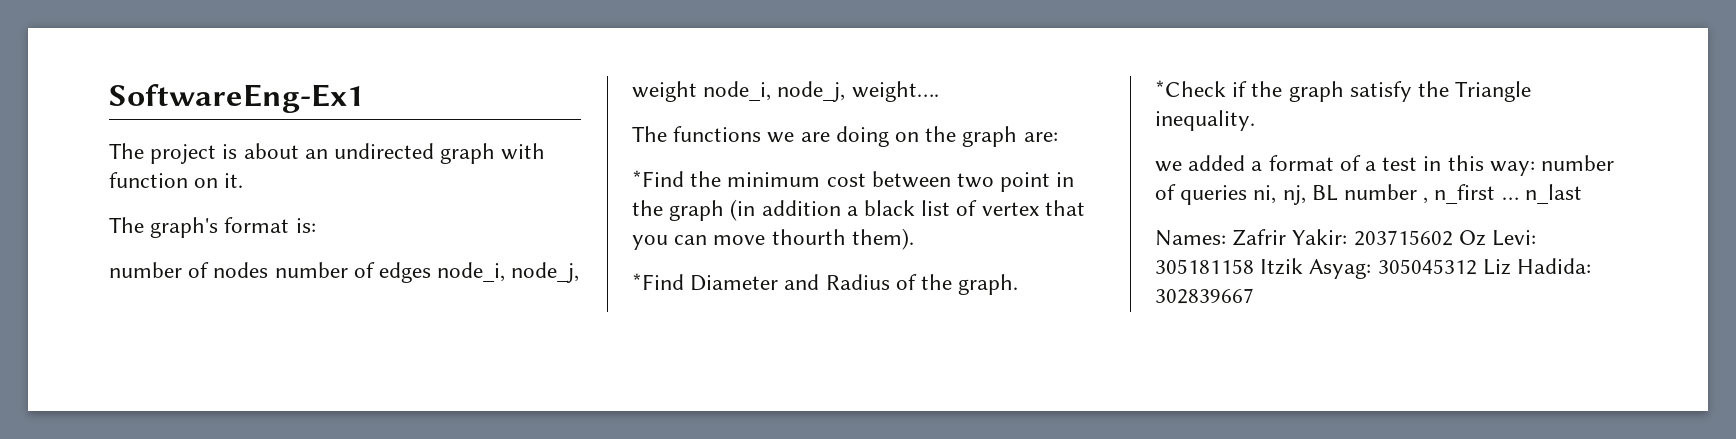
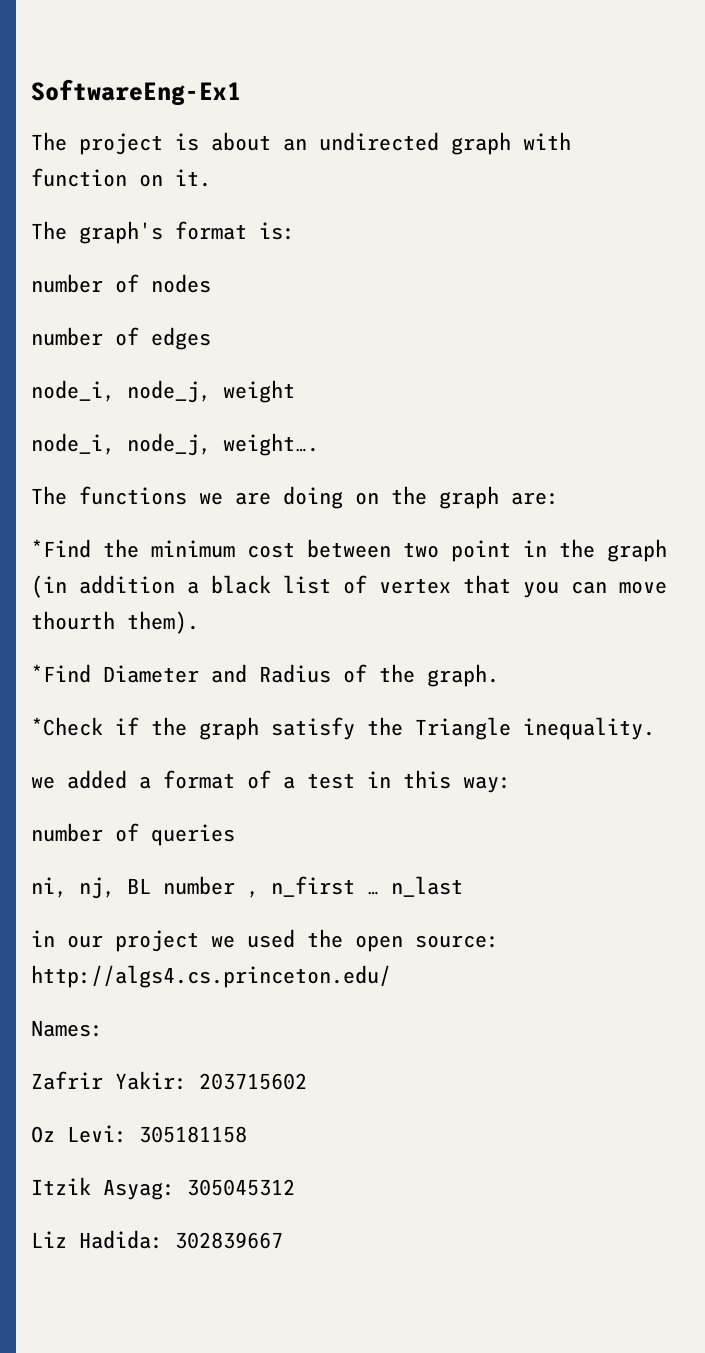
(269, 270) none -> (211, 283) //
(432, 272) none -> (211, 338) //
(697, 91) none -> (295, 391) //
(1535, 168) none -> (511, 784) //
(1248, 195) none -> (235, 835) //
(1582, 194) none -> [31,929,499,952] [31,965,391,988] // in our project we used the open source: http://algs4.cs.princeton.edu/
(1226, 238) none -> (103, 1028) //
(1453, 238) none -> (307, 1081) //
(1254, 266) none -> (247, 1134) //
(1477, 267) none -> (295, 1187) //

